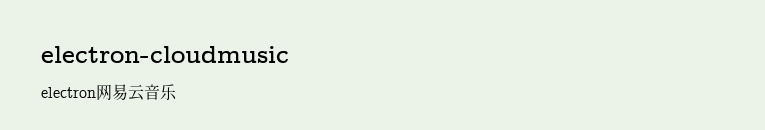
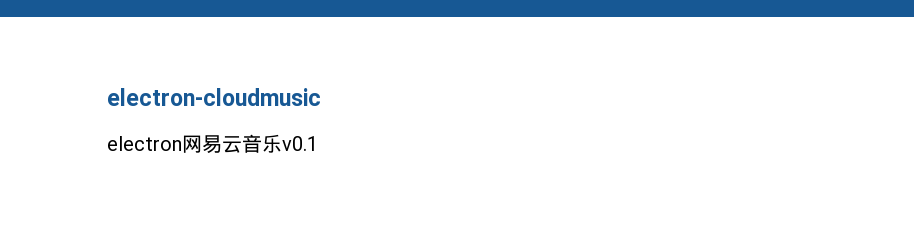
(177, 92) none -> [282,136,318,151] v0.1

